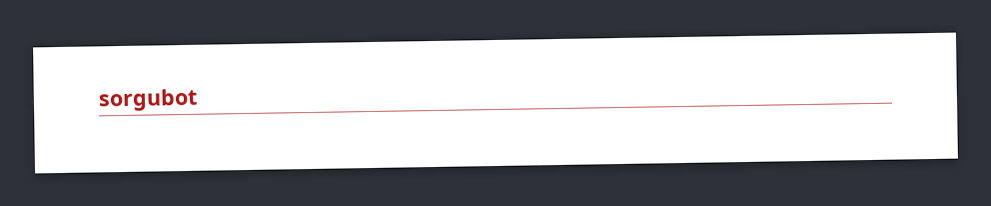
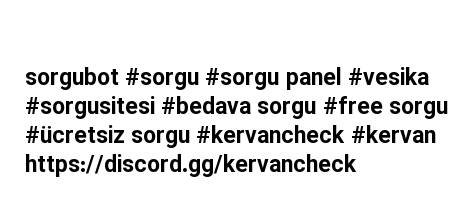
(198, 100) none -> [125,67,429,90] [25,96,448,119] [25,125,436,148] [25,154,357,177] #sorgu #sorgu panel #vesika #sorgusitesi #bedava sorgu #free sorgu #ücretsiz sorgu #kervancheck #kervan https://discord.gg/kervancheck

